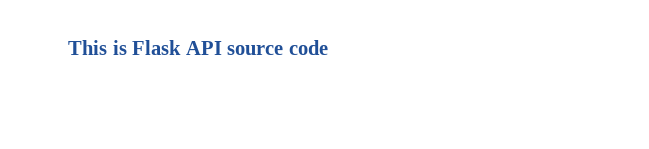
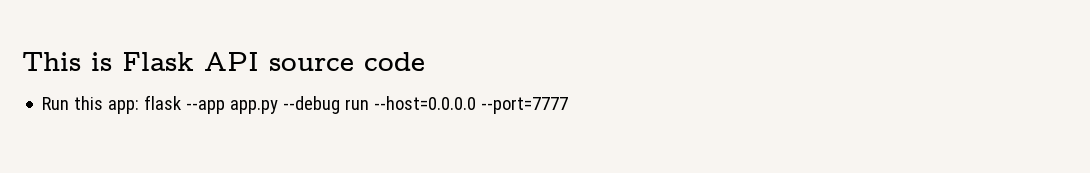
(328, 47) none -> [42,95,569,114] // Run this app: flask --app app.py --debug run --host=0.0.0.0 --port=7777

